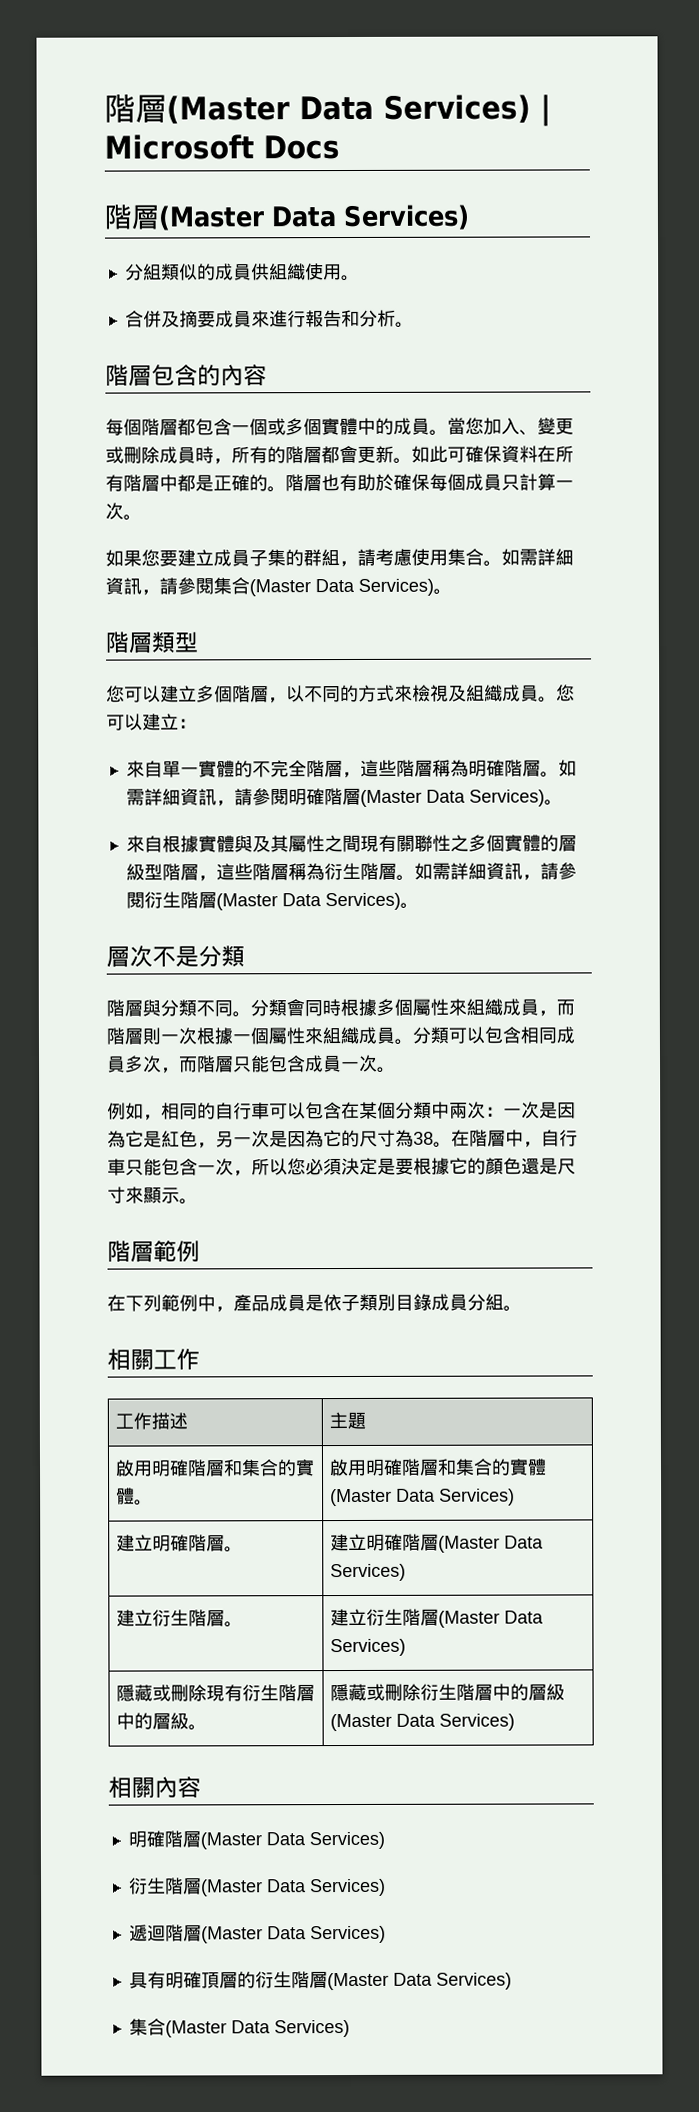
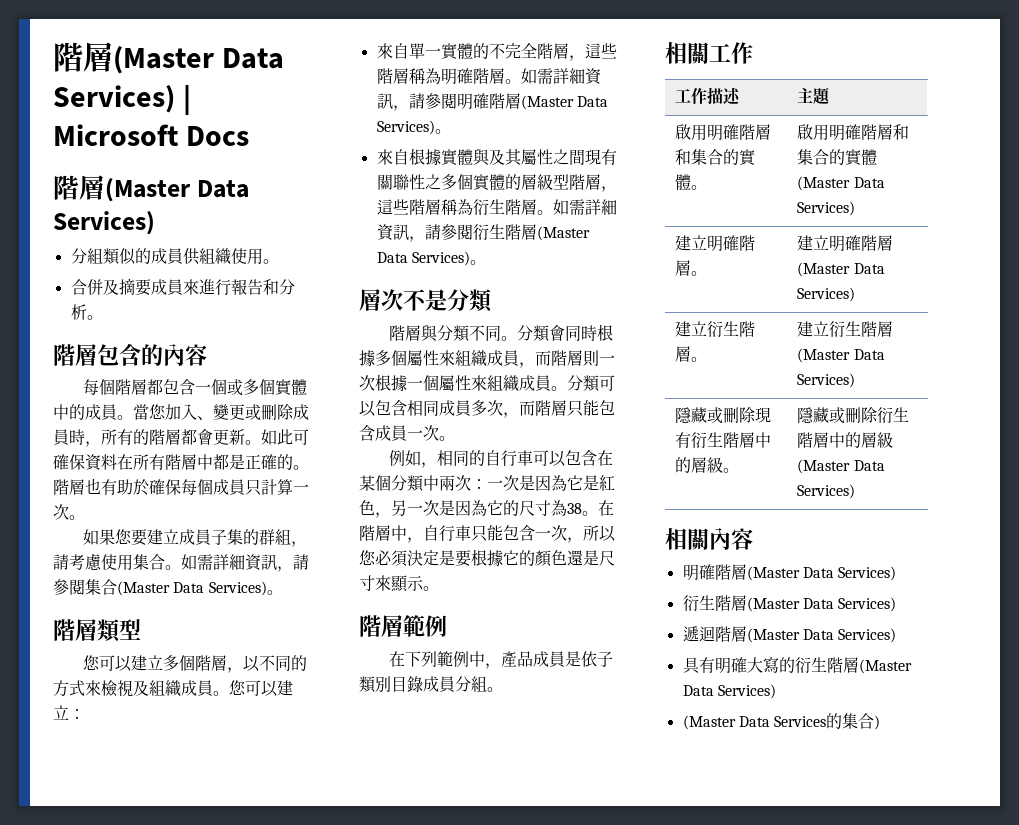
[200,1971,238,1989] 頂層 -> [746,656,779,673] 大寫
[128,2018,350,2038] 集合(Master Data Services) -> [682,713,881,730] (Master Data Services的集合)

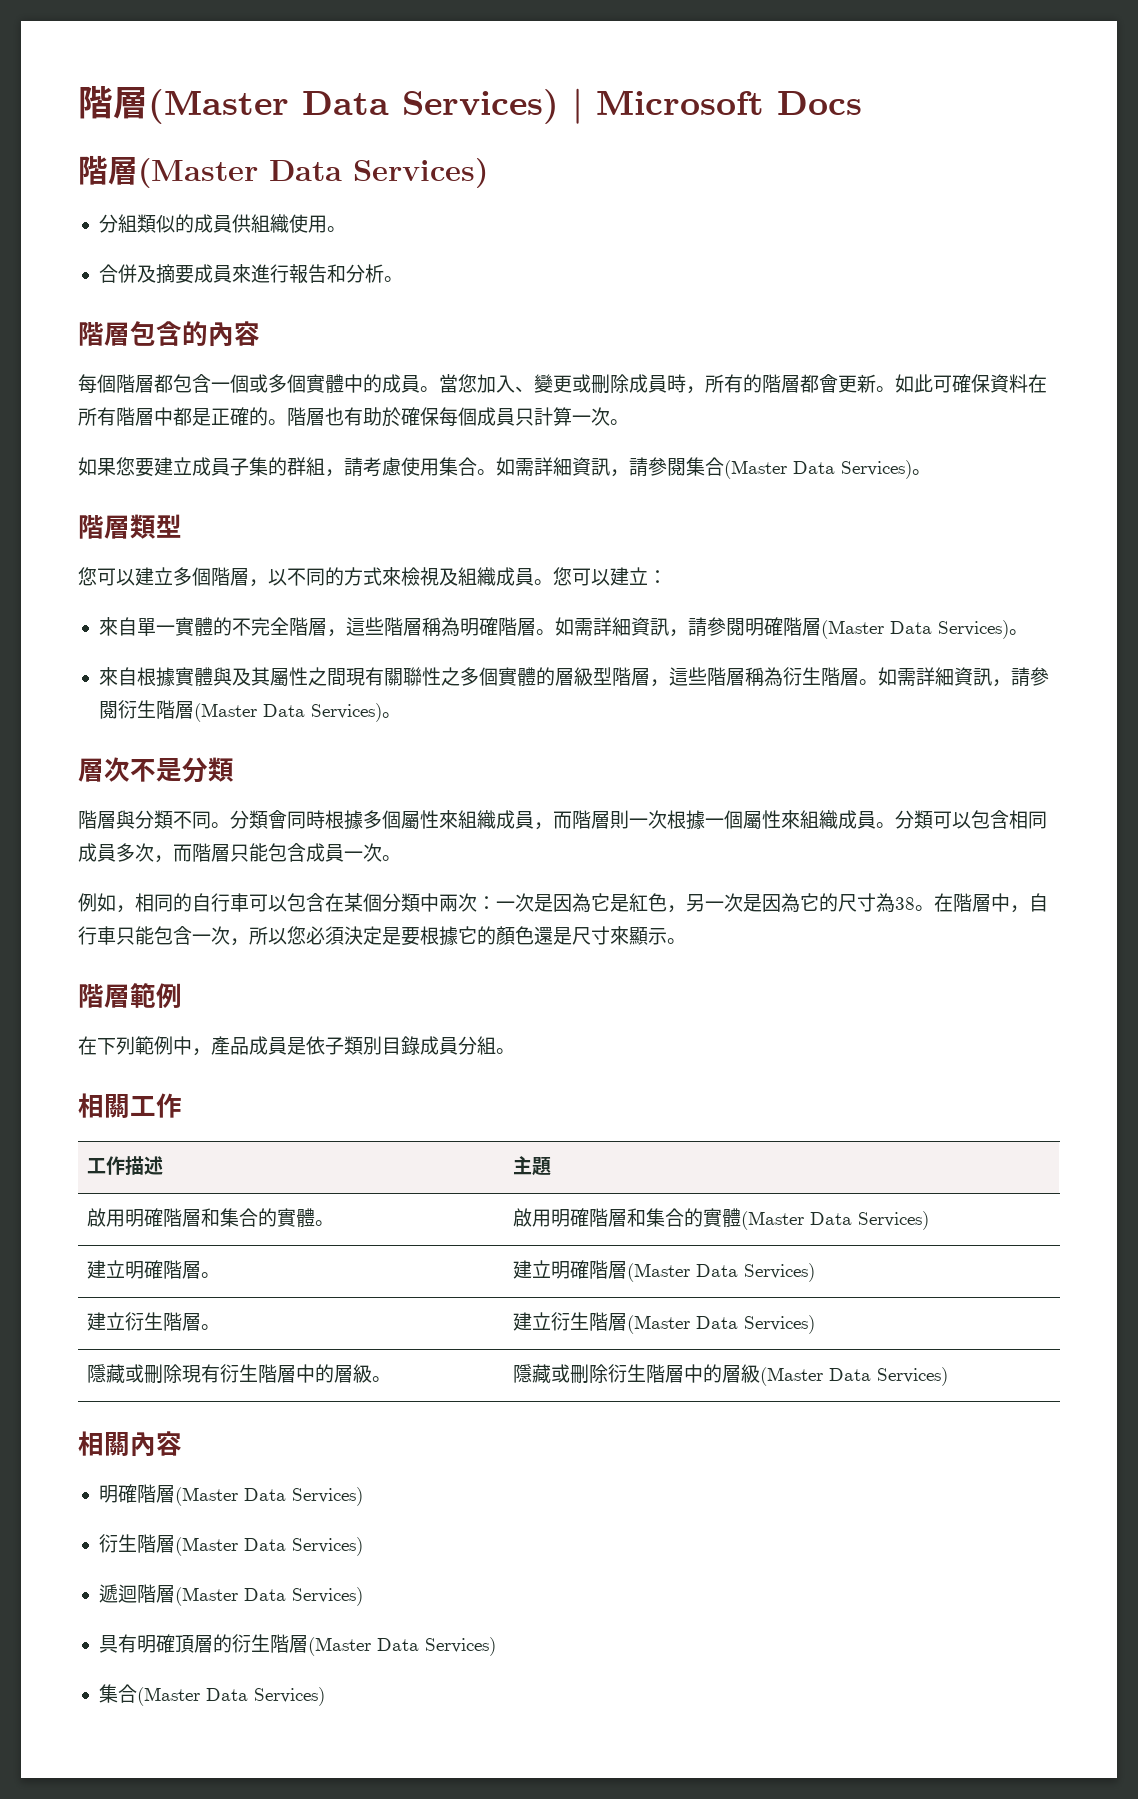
[746,656,779,673] 大寫 -> [174,1635,213,1653] 頂層
[682,713,881,730] (Master Data Services的集合) -> [98,1684,325,1706] 集合(Master Data Services)

